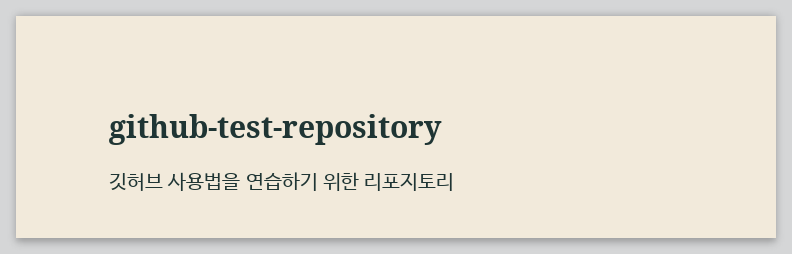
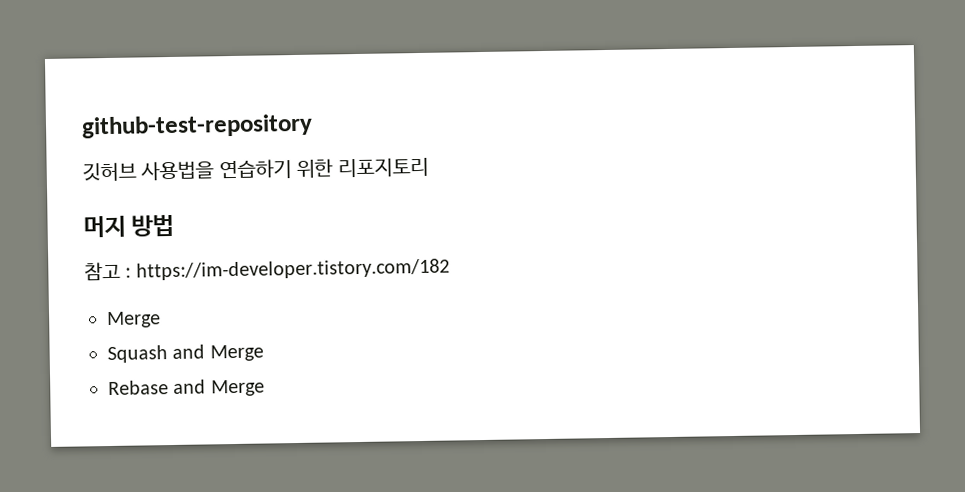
(455, 182) none -> [83,213,175,238] [84,258,450,281] [107,311,161,329] [107,344,264,364] [108,379,265,397] // 머지 방법 // 참고 : https://im-developer.tistory.com/182 // Merge // Squash and Merge // Rebase and Merge

